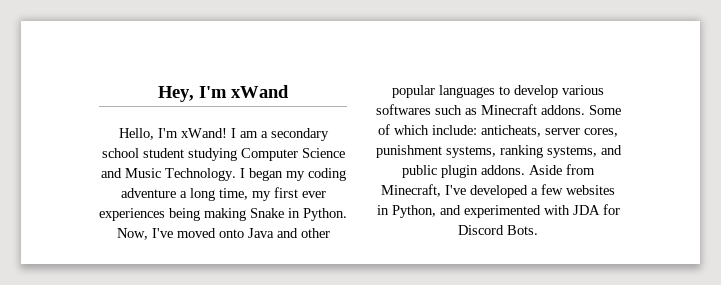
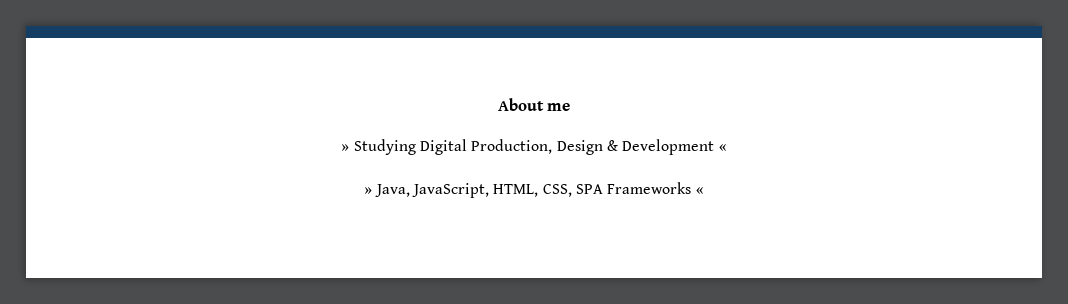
[158,85,289,102] [118,128,329,141] [101,148,345,161] [100,168,346,181] [120,187,326,201] [99,208,347,221] [116,228,330,240] [392,85,604,98] [375,104,621,115] [378,124,618,137] [375,145,622,158] [402,164,595,178] [381,184,615,198] [376,204,620,218] [458,225,538,235] Hey, I'm xWand // Hello, I'm xWand! I am a secondary school student studying Computer Science and Music Technology. I began my coding adventure a long time, my first ever experiences being making Snake in Python. Now, I've moved onto Java and other popular languages to develop various softwares such as Minecraft addons. Some of which include: anticheats, server cores, punishment systems, ranking systems, and public plugin addons. Aside from Minecraft, I've developed a few websites in Python, and experimented with JDA for Discord Bots. -> [497,98,571,111] [341,139,727,155] [364,182,704,198] About me // » Studying Digital Production, Design & Development « // » Java, JavaScript, HTML, CSS, SPA Frameworks «

